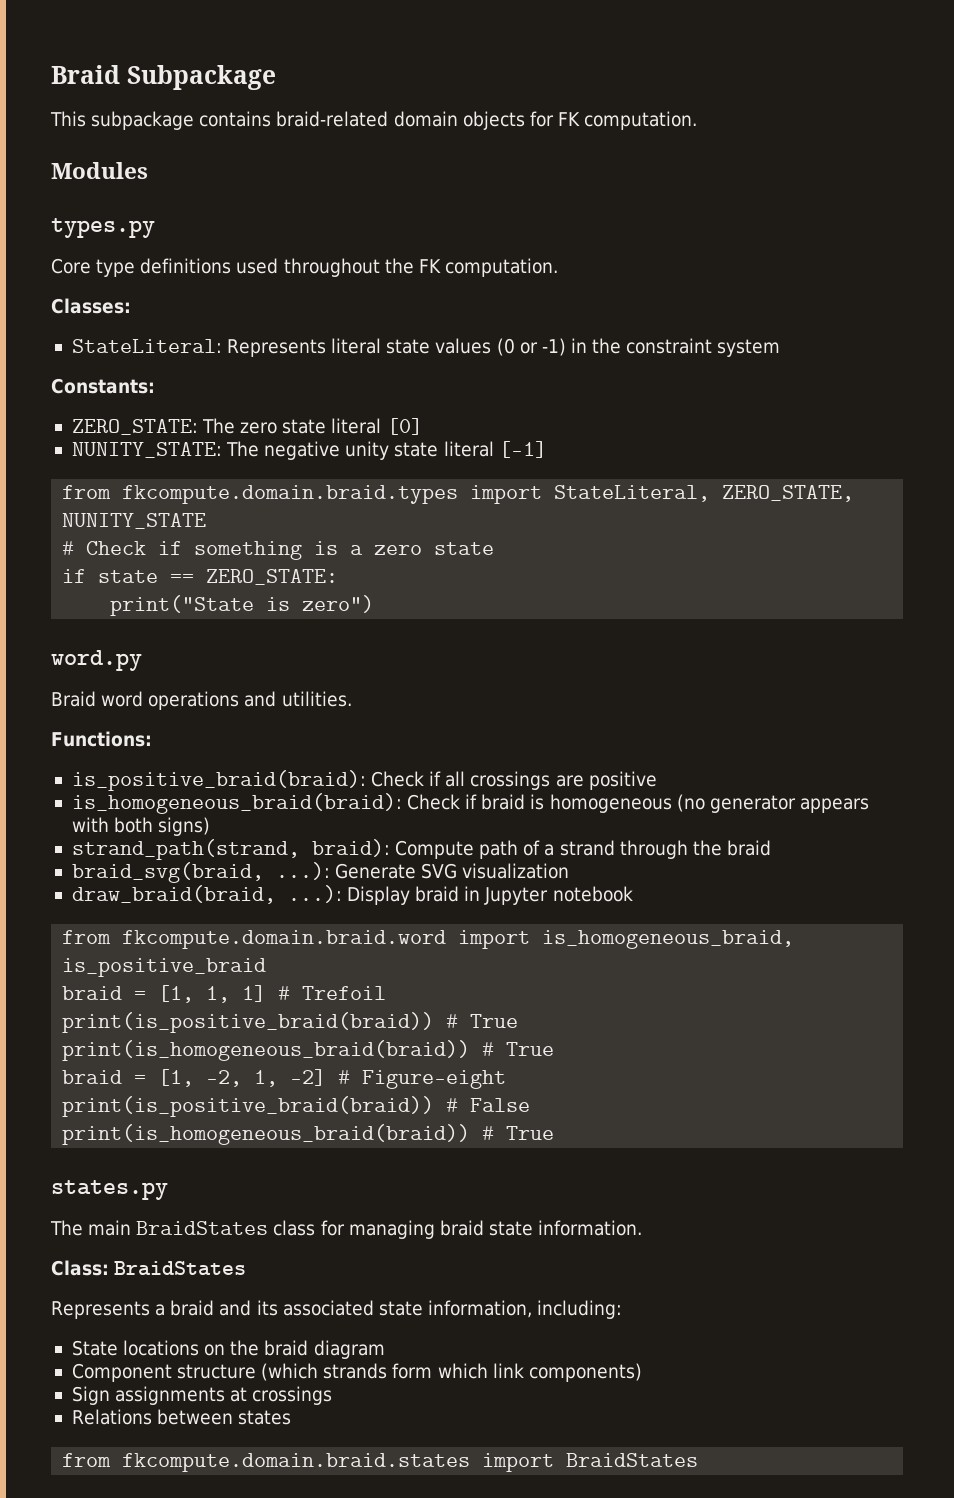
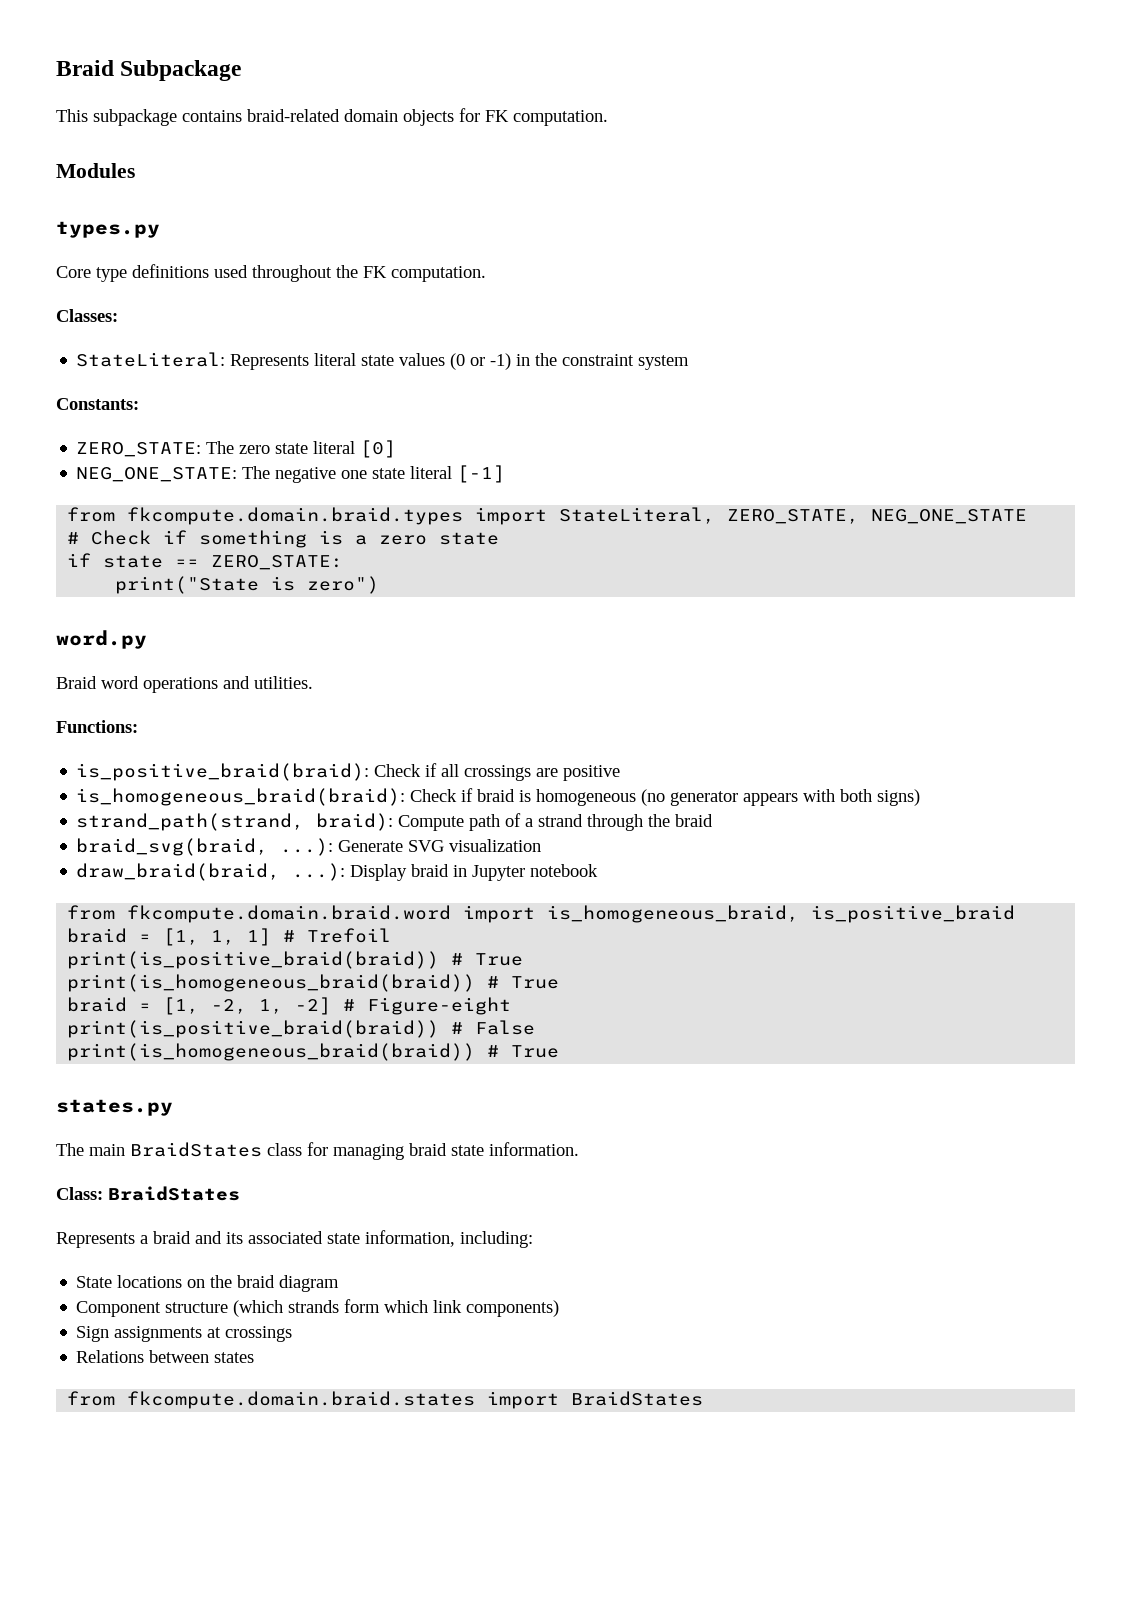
[71,442,222,458] NUNITY_STATE: -> [76,467,238,482] NEG_ONE_STATE:
[345,441,390,460] unity -> [341,470,368,479] one
[62,513,207,529] NUNITY_STATE -> [871,509,1028,524] NEG_ONE_STATE

